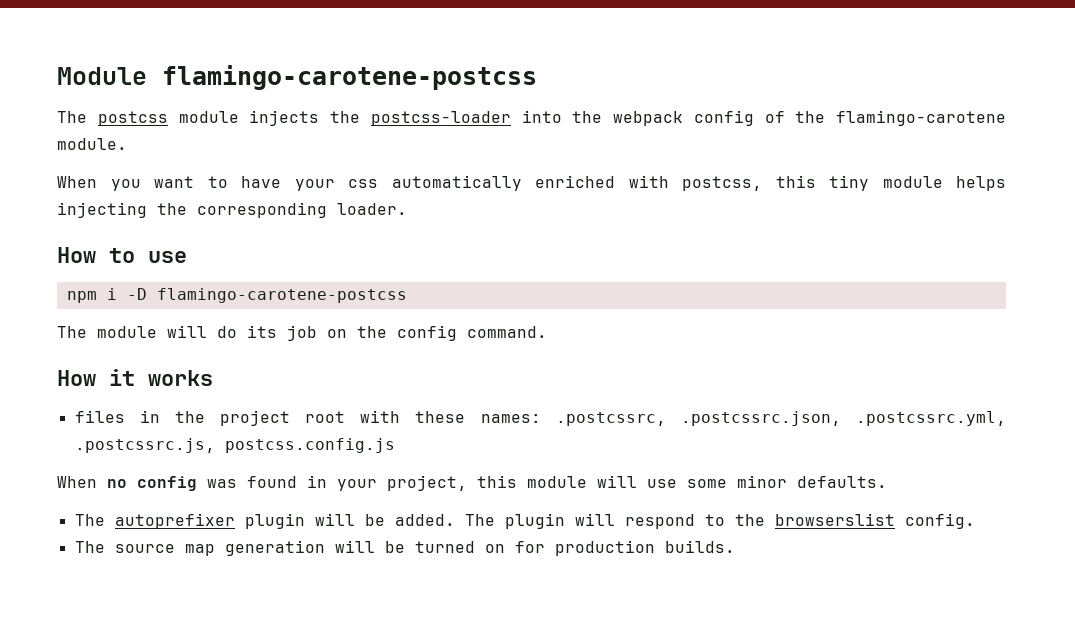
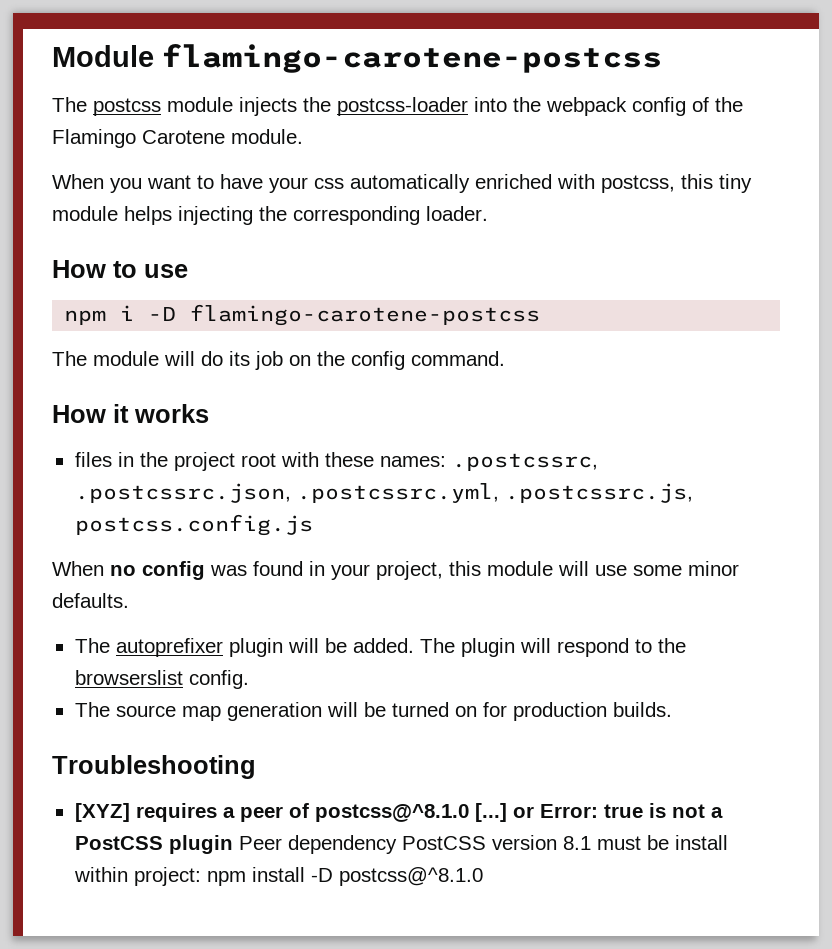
[836,110,1006,126] flamingo-carotene -> [52,129,225,148] Flamingo Carotene
(735, 546) none -> [52,755,256,779] [74,803,723,822] [74,835,728,854] [73,867,483,886] // Troubleshooting // [XYZ] requires a peer of postcss@^8.1.0 [...] or Error: true is not a PostCSS plugin Peer dependency PostCSS version 8.1 must be install within project: npm install -D postcss@^8.1.0

